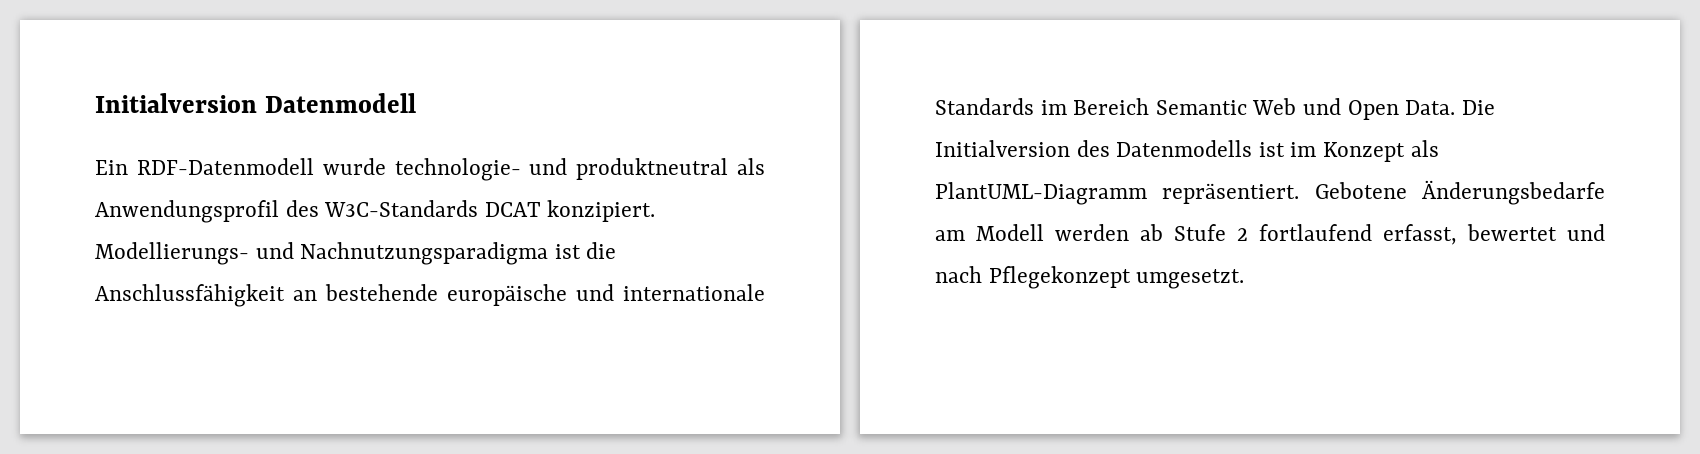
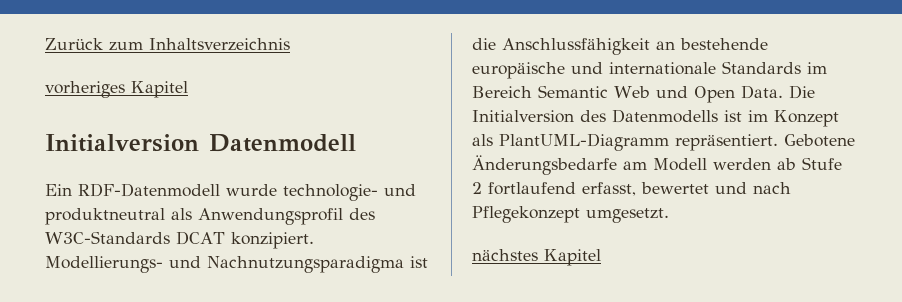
(95, 103) none -> [45,38,290,51] [45,81,188,98] Zurück zum Inhaltsverzeichnis // vorheriges Kapitel //
(1245, 279) none -> [472,249,601,266] // nächstes Kapitel

